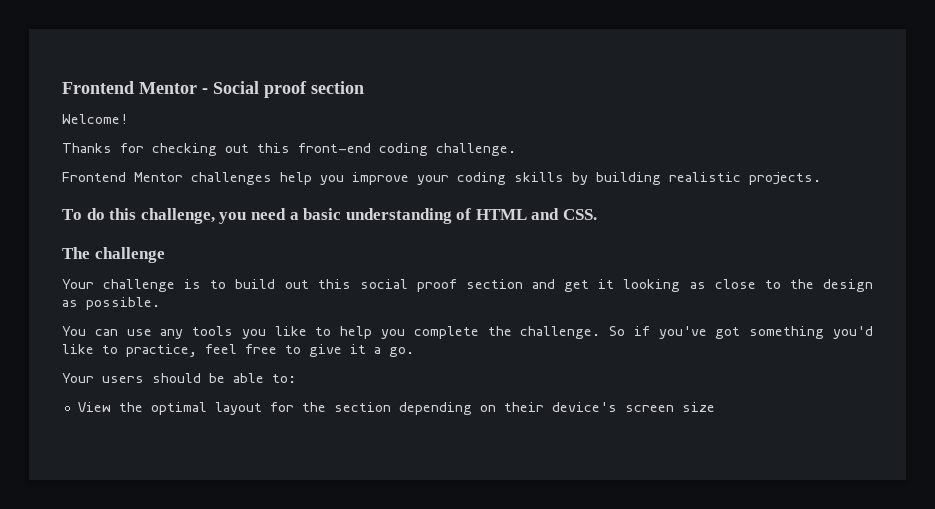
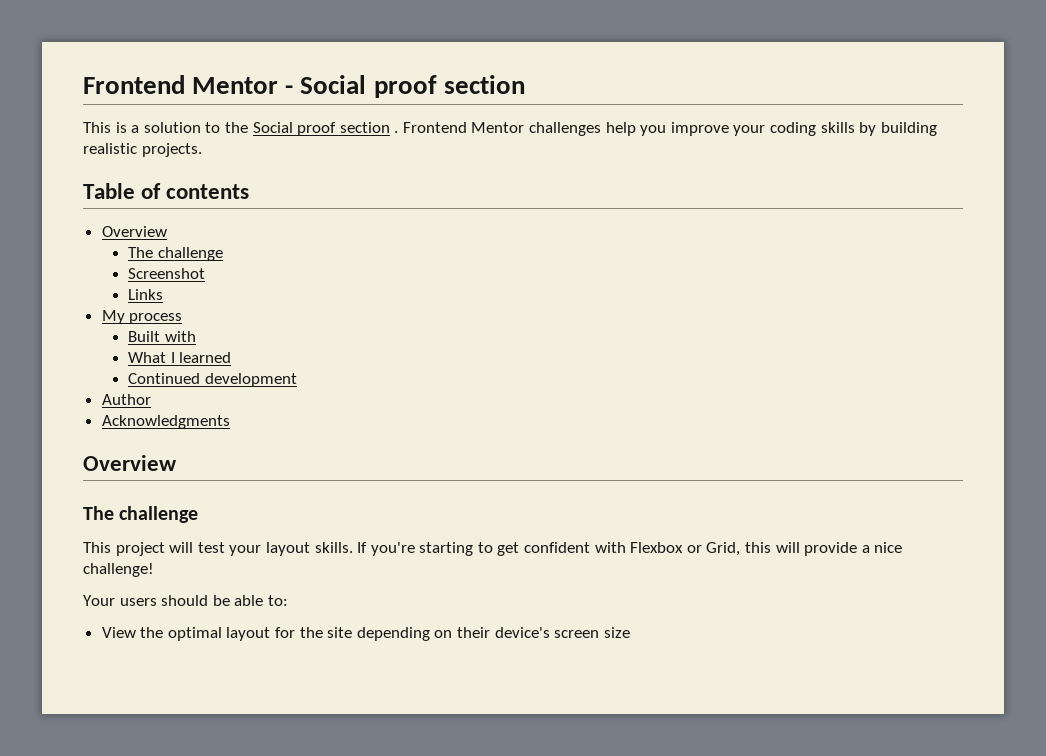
[62,114,128,124] [62,143,516,156] Welcome! // Thanks for checking out this front-end coding challenge. // -> [83,122,399,136] This is a solution to the Social proof section .
[62,208,598,224] [62,247,165,263] [62,279,873,292] [62,297,160,310] [62,326,874,339] [62,344,414,357] To do this challenge, you need a basic understanding of HTML and CSS. // The challenge // Your challenge is to build out this social proof section and get it looking as close to the design as possible. // You can use any tools you like to help you complete the challenge. So if you've got something you'd like to practice, feel free to give it a go. -> [83,183,250,199] [101,226,167,237] [128,247,223,261] [128,268,206,279] [128,289,164,300] [101,310,183,324] [128,331,196,342] [128,352,232,363] [128,373,297,387] [101,394,151,405] [101,415,230,429] [83,455,177,471] [83,506,199,523] [83,542,903,556] [83,563,154,577] Table of contents // Overview // The challenge // Screenshot // Links // My process // Built with // What I learned // Continued development // Author // Acknowledgments // Overview // The challenge // This project will test your layout skills. If you're starting to get confident with Flexbox or Grid, this will provide a nice challenge!
[333,402,391,412] section -> [327,627,353,638] site

